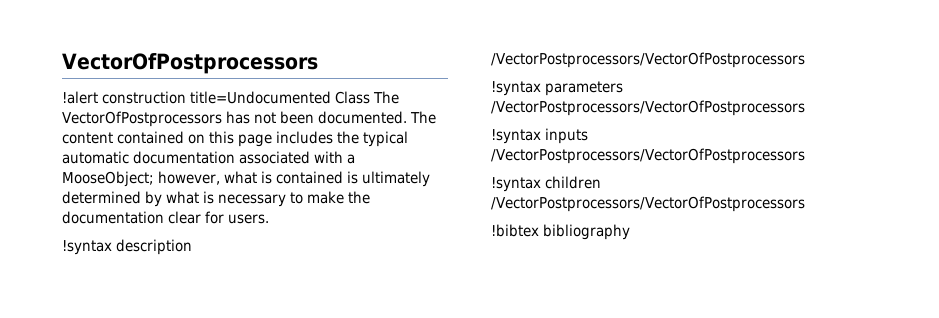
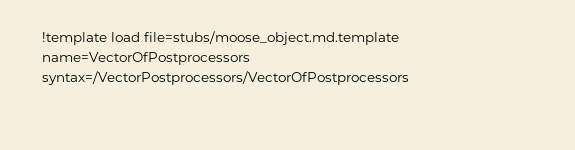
[62,53,318,74] [62,91,399,104] [62,111,436,127] [62,131,408,147] [62,151,355,164] [62,171,430,187] [62,191,370,207] [62,211,269,224] [62,239,192,255] [491,52,805,68] [491,81,623,96] [491,100,805,116] [491,128,588,144] [491,148,805,164] [491,176,601,192] [491,196,805,212] [491,224,630,240] VectorOfPostprocessors // !alert construction title=Undocumented Class The VectorOfPostprocessors has not been documented. The content contained on this page includes the typical automatic documentation associated with a MooseObject; however, what is contained is ultimately determined by what is necessary to make the documentation clear for users. // !syntax description /VectorPostprocessors/VectorOfPostprocessors // !syntax parameters /VectorPostprocessors/VectorOfPostprocessors // !syntax inputs /VectorPostprocessors/VectorOfPostprocessors // !syntax children /VectorPostprocessors/VectorOfPostprocessors // !bibtex bibliography -> [42,31,399,45] [42,52,250,65] [42,71,409,85] !template load file=stubs/moose_object.md.template name=VectorOfPostprocessors syntax=/VectorPostprocessors/VectorOfPostprocessors

